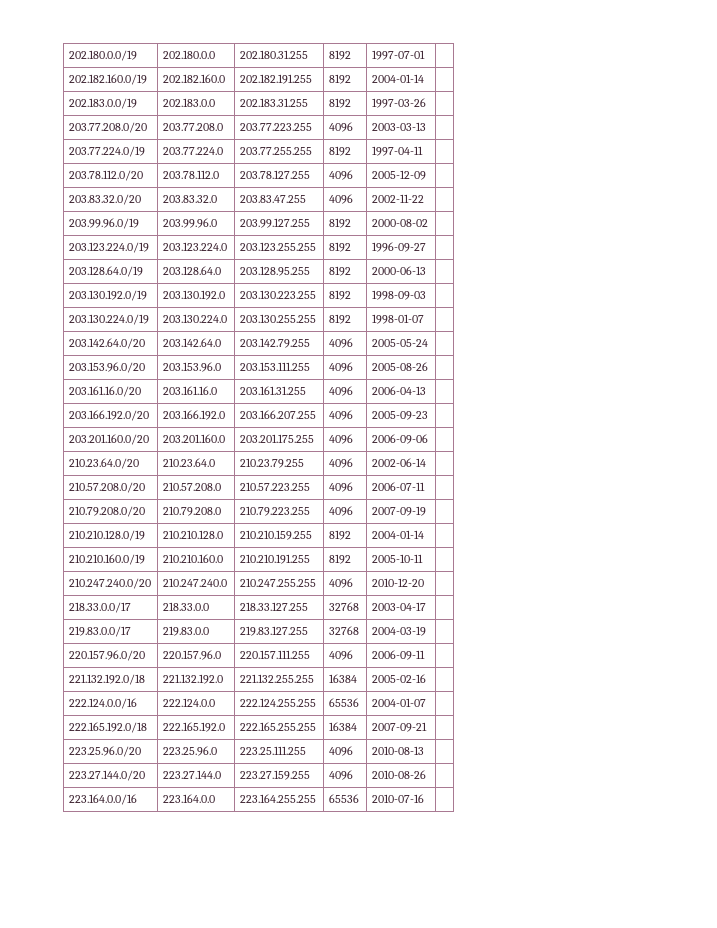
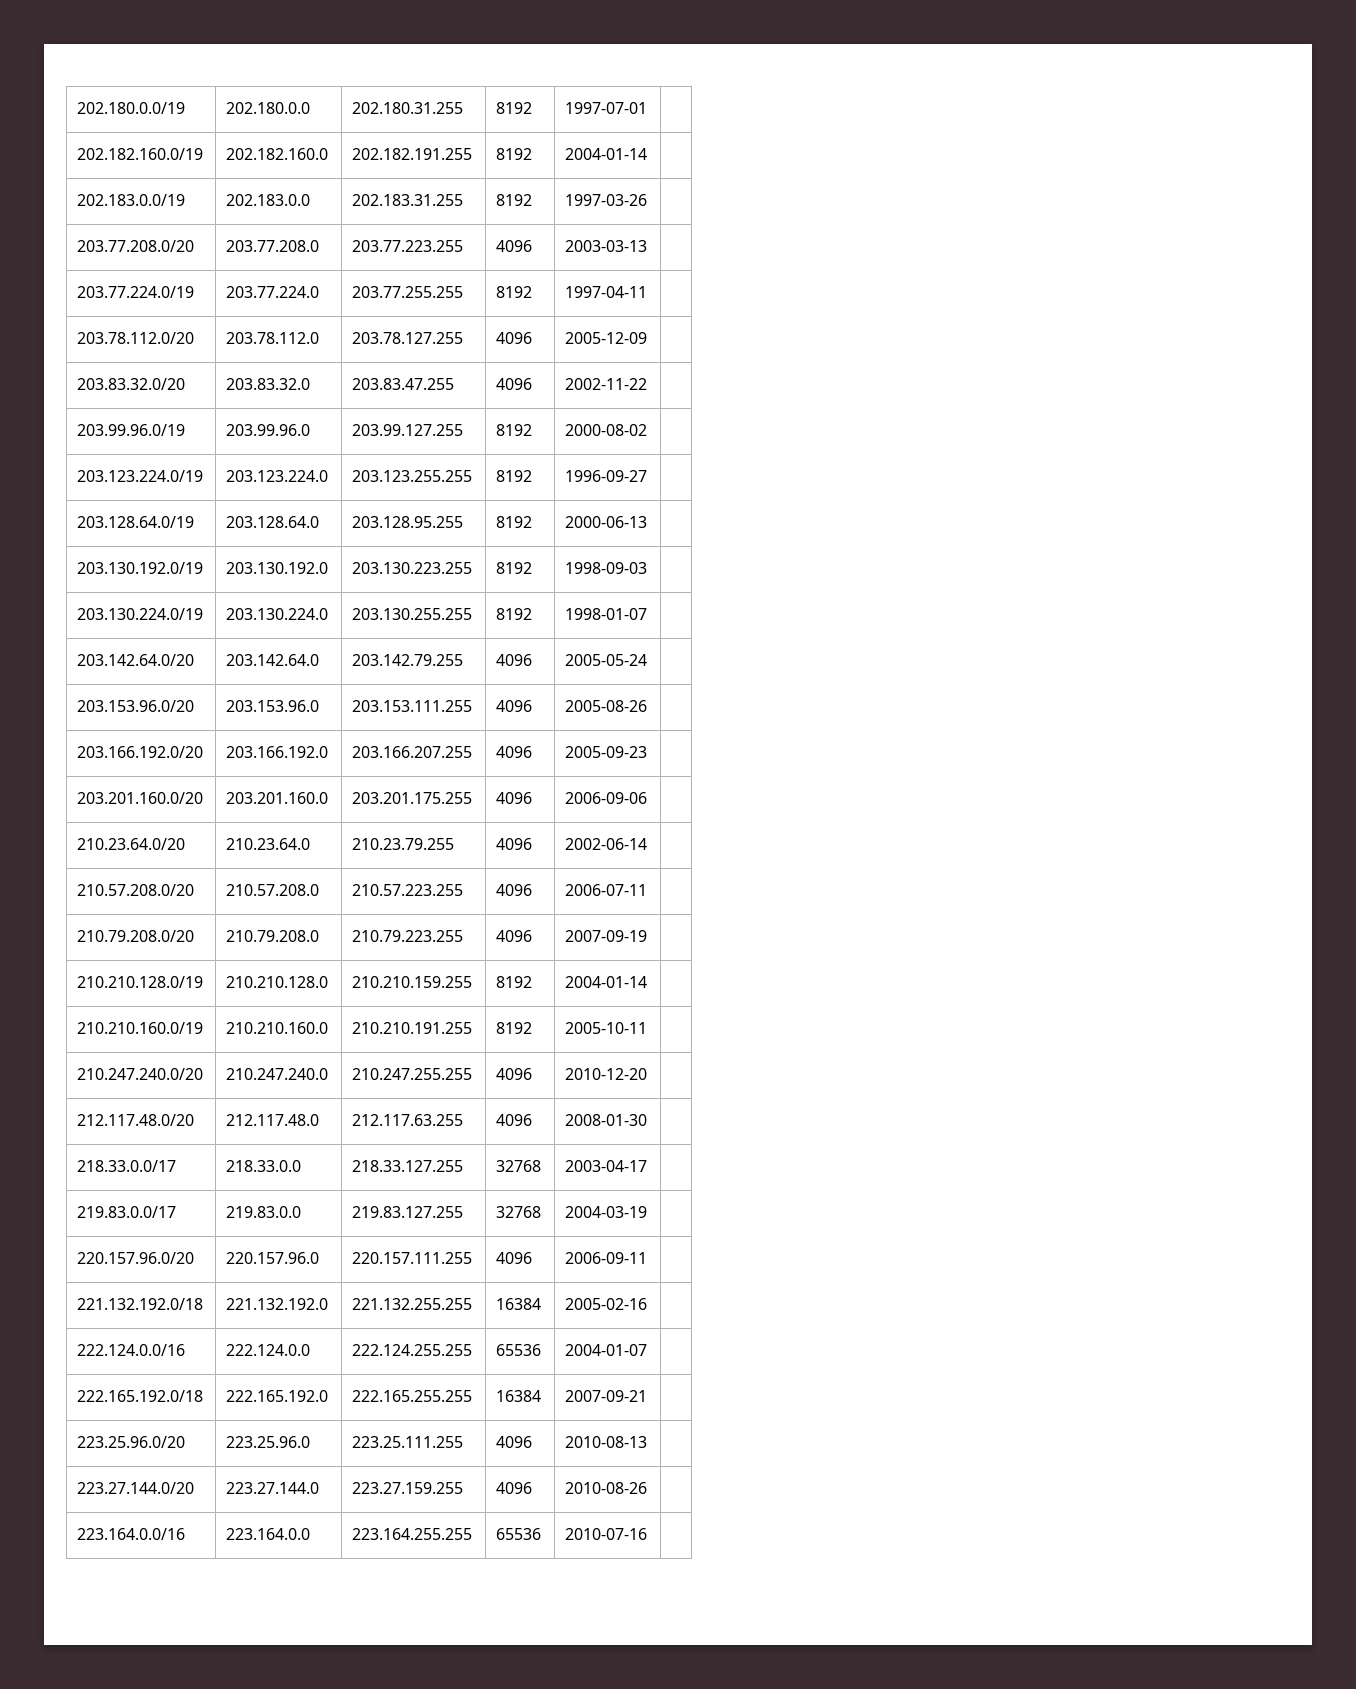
[68,386,141,397] [162,386,217,395] [239,386,306,395] [328,386,353,396] [371,386,426,395] // 203.161.16.0/20 | 203.161.16.0 | 203.161.31.255 | 4096 | 2006-04-13 | -> (648, 706) none
(424, 582) none -> [77,1114,195,1126] [226,1114,320,1126] [352,1114,464,1126] [496,1114,533,1126] [565,1114,648,1126] // 212.117.48.0/20 | 212.117.48.0 | 212.117.63.255 | 4096 | 2008-01-30 |

